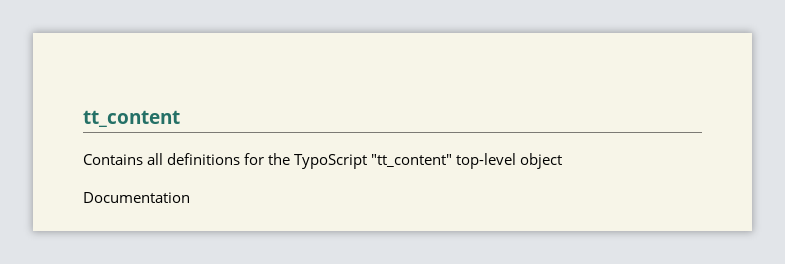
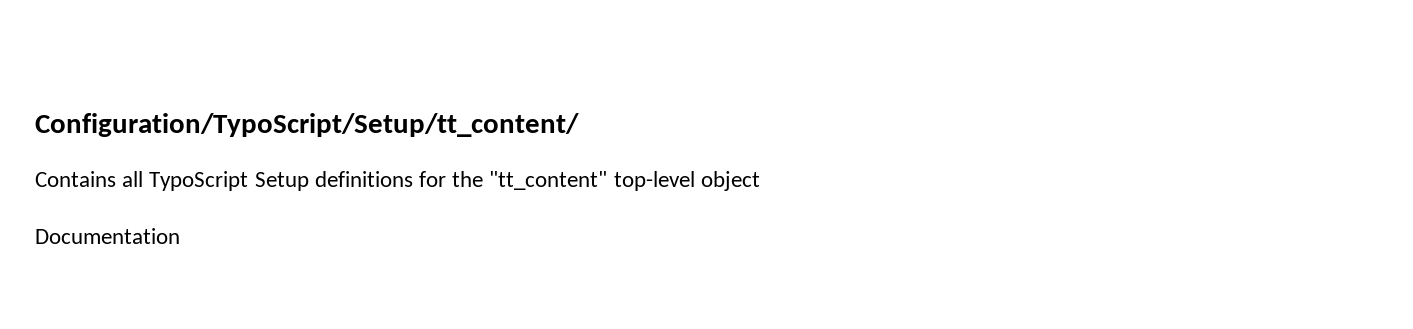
[83,110,180,127] tt_content -> [35,113,579,137] Configuration/TypoScript/Setup/tt_content/
(164, 159) none -> [149,171,309,191] TypoScript Setup
[294,154,368,169] TypoScript -> (484, 179) none

